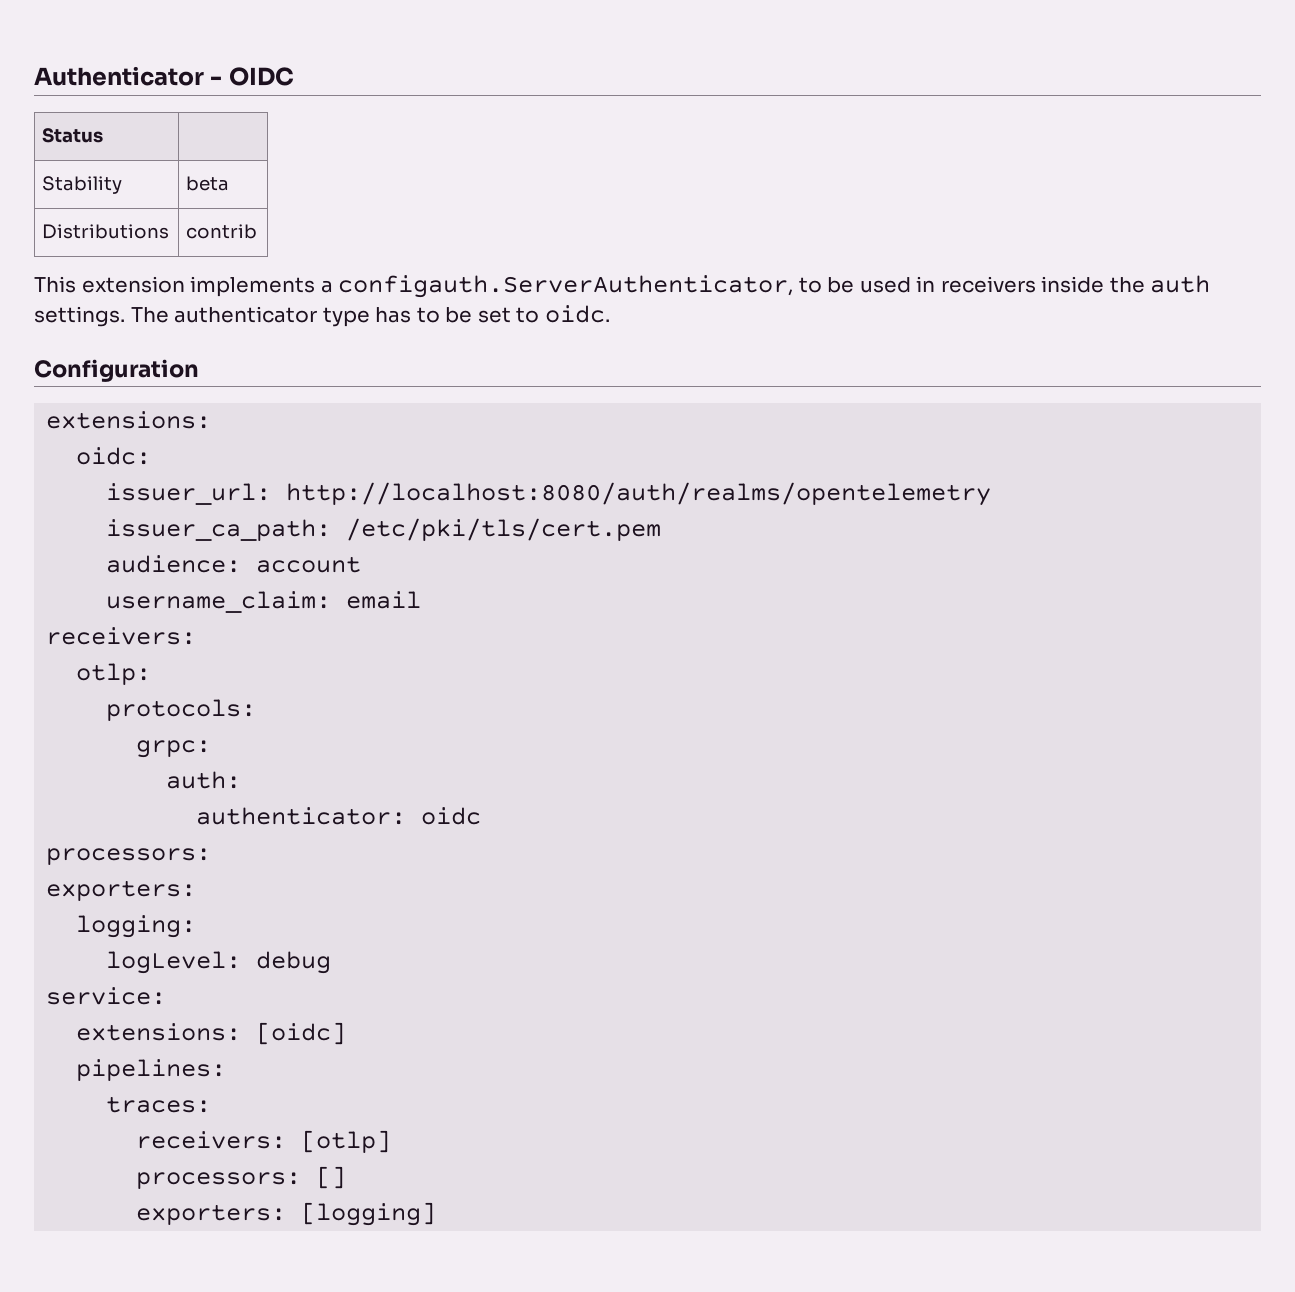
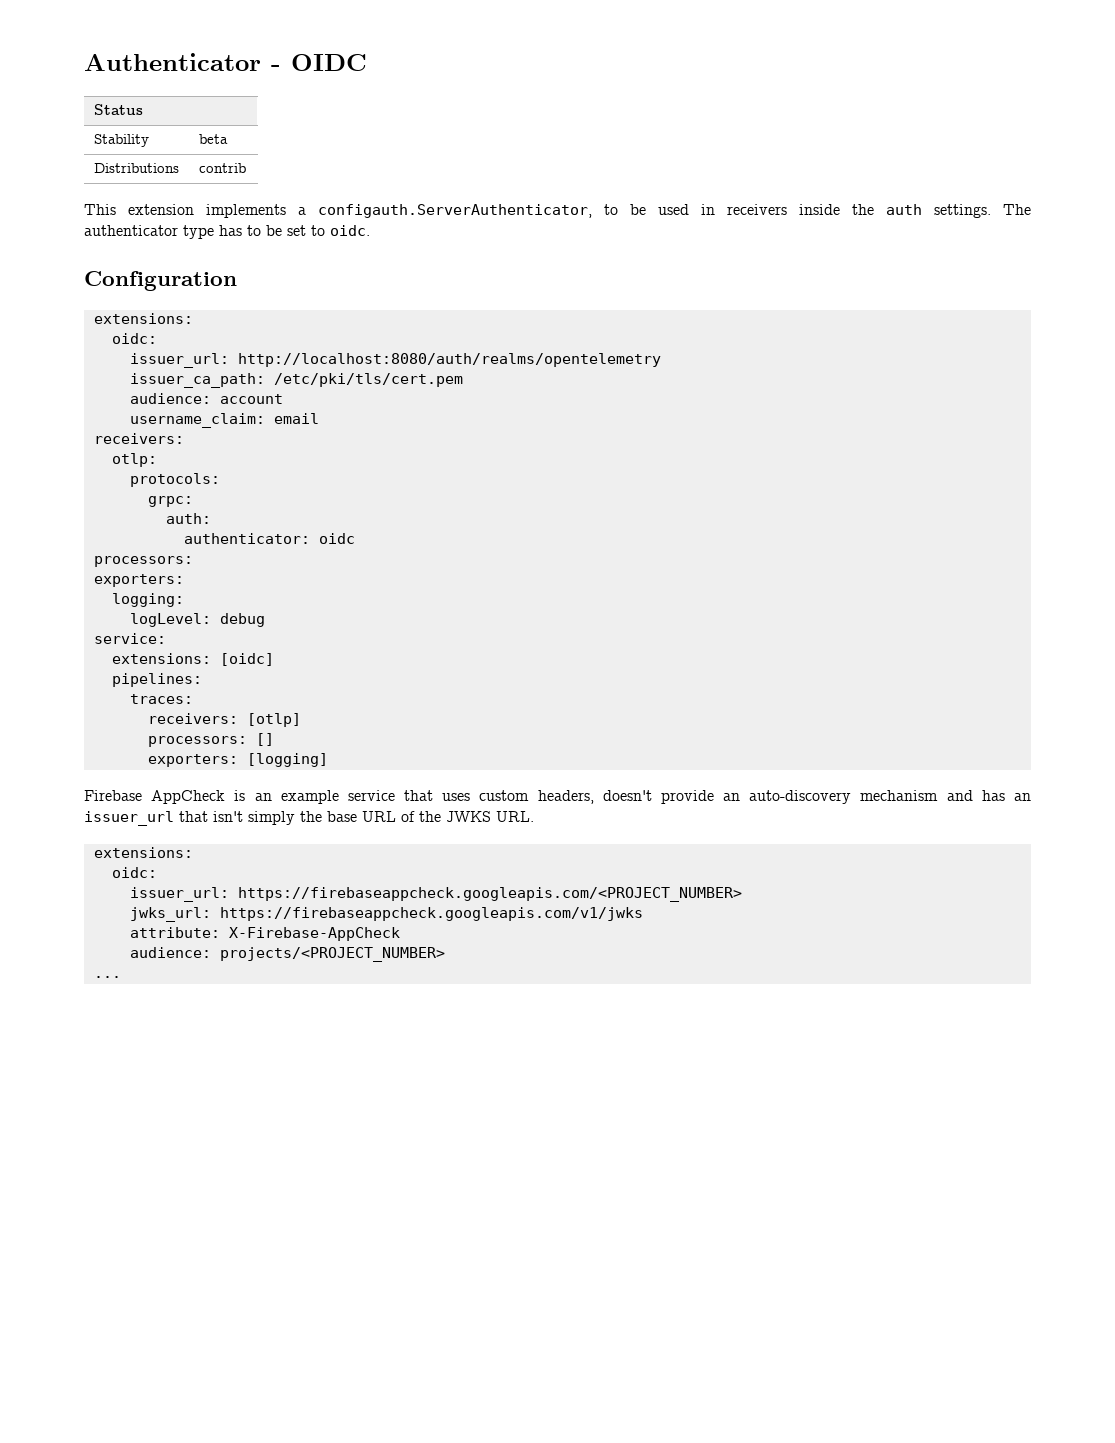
(437, 1214) none -> [84,790,1031,804] [84,811,534,826] [93,847,193,858] [111,867,157,878] [129,887,742,902] [129,907,643,922] [129,927,400,941] [129,947,445,962] [93,976,121,978] // Firebase AppCheck is an example service that uses custom headers, doesn't provide an auto-discovery mechanism and has an issuer_url that isn't simply the base URL of the JWKS URL. // extensions: // oidc: // issuer_url: https://firebaseappcheck.googleapis.com/<PROJECT_NUMBER> // jwks_url: https://firebaseappcheck.googleapis.com/v1/jwks // attribute: X-Firebase-AppCheck // audience: projects/<PROJECT_NUMBER> // ...

